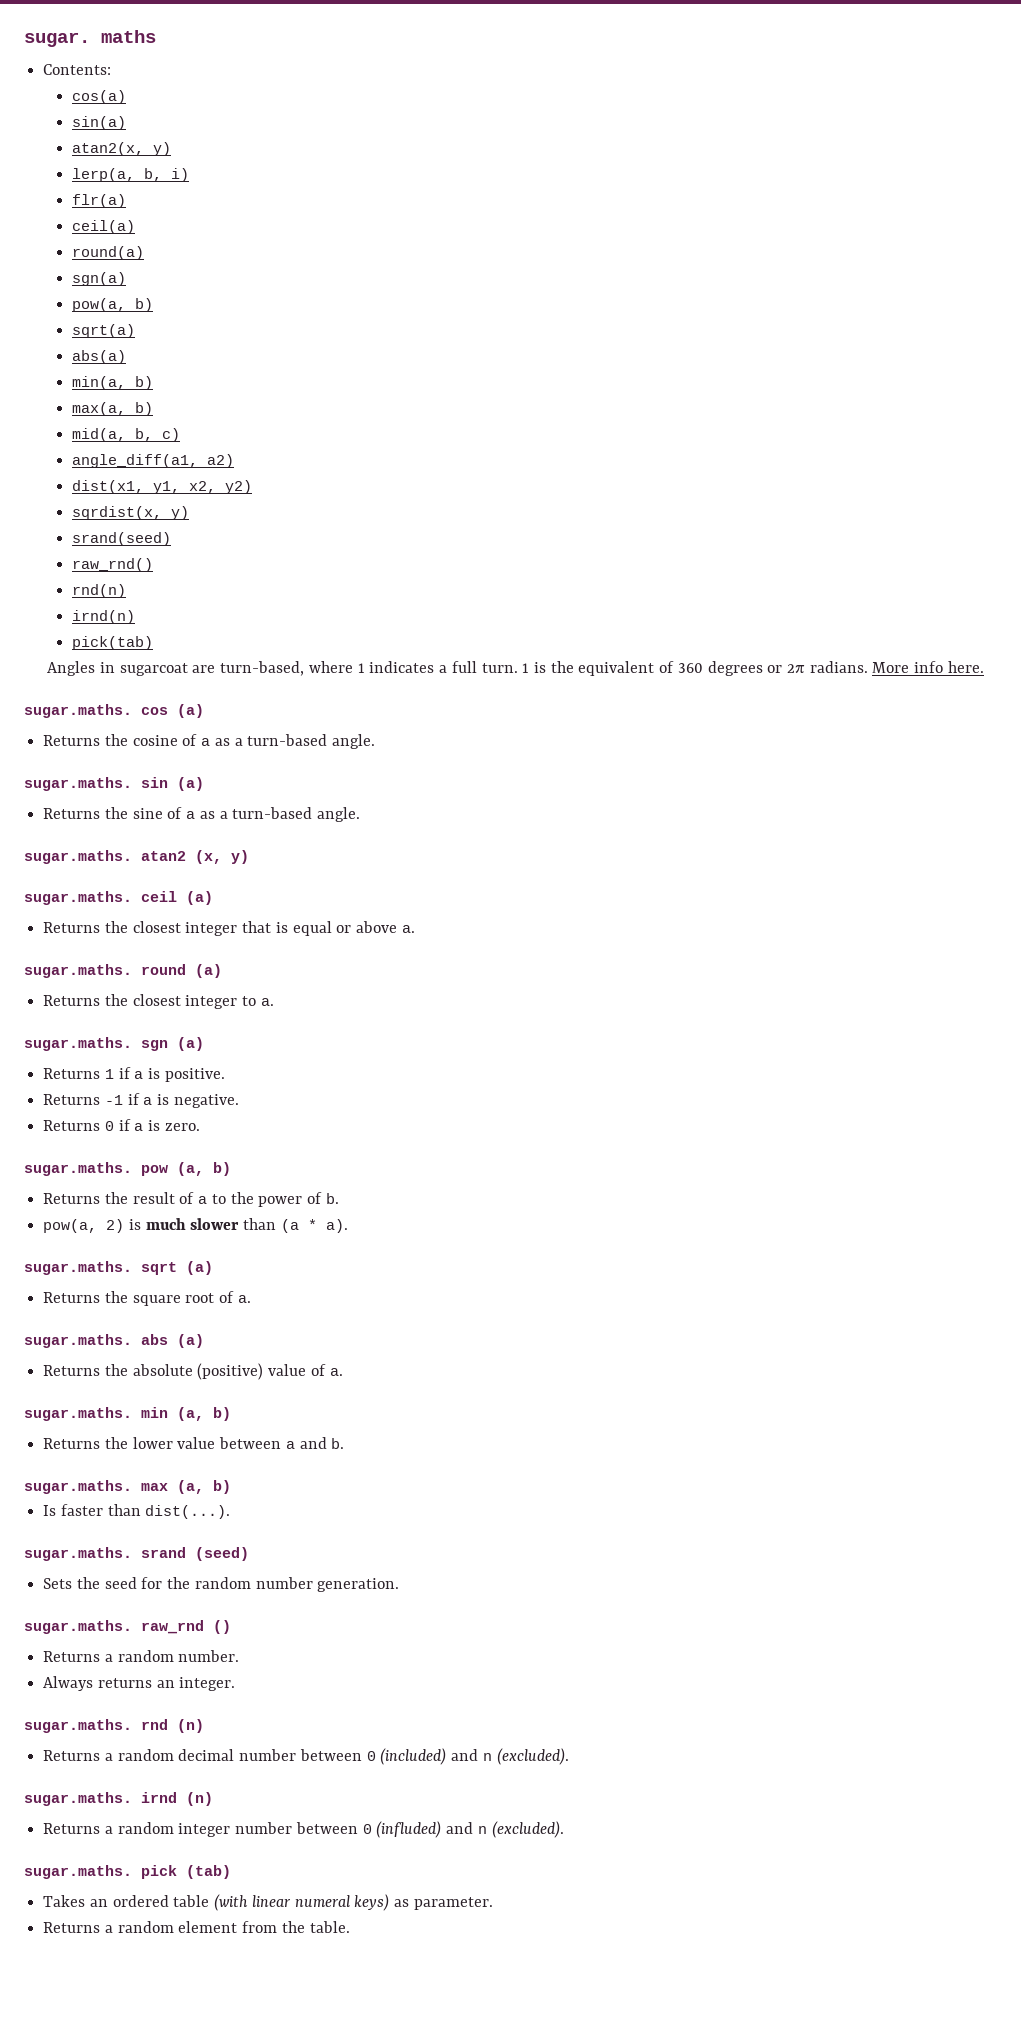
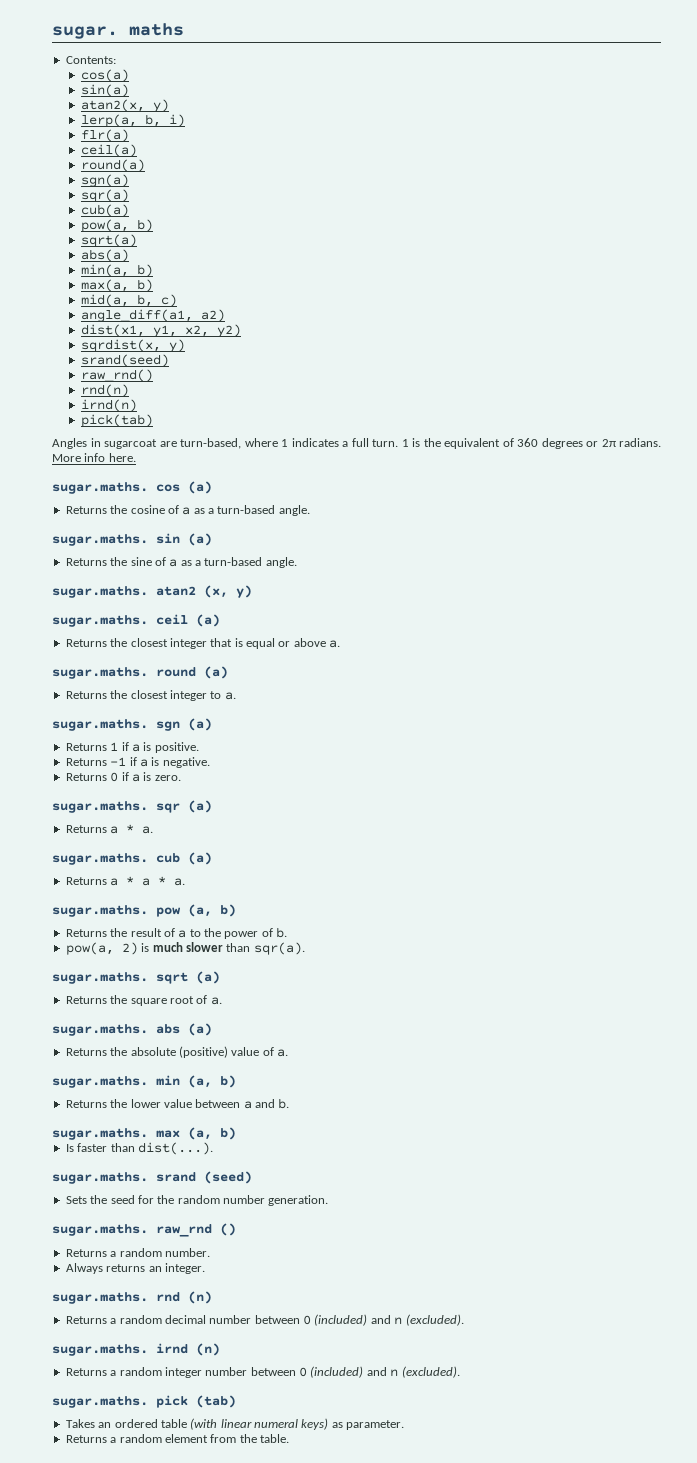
(127, 279) none -> [80,189,129,202] [80,204,129,217] // sqr(a) // cub(a)
(200, 1127) none -> [52,800,212,813] [65,824,154,834] [52,852,212,865] [65,876,186,886] // sugar.maths. sqr (a) // Returns a * a. // sugar.maths. cub (a) // Returns a * a * a.
[280,1219,348,1233] (a * a). -> [253,942,305,955] sqr(a).
[376,1821,442,1838] (influded) -> [310,1366,364,1378] (included)

